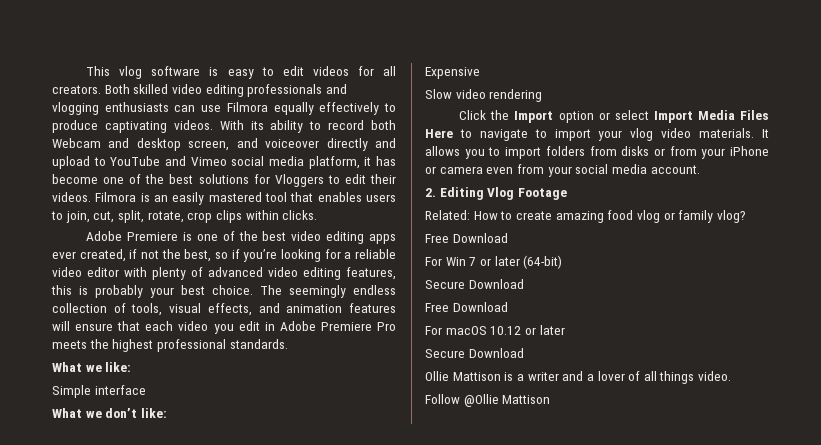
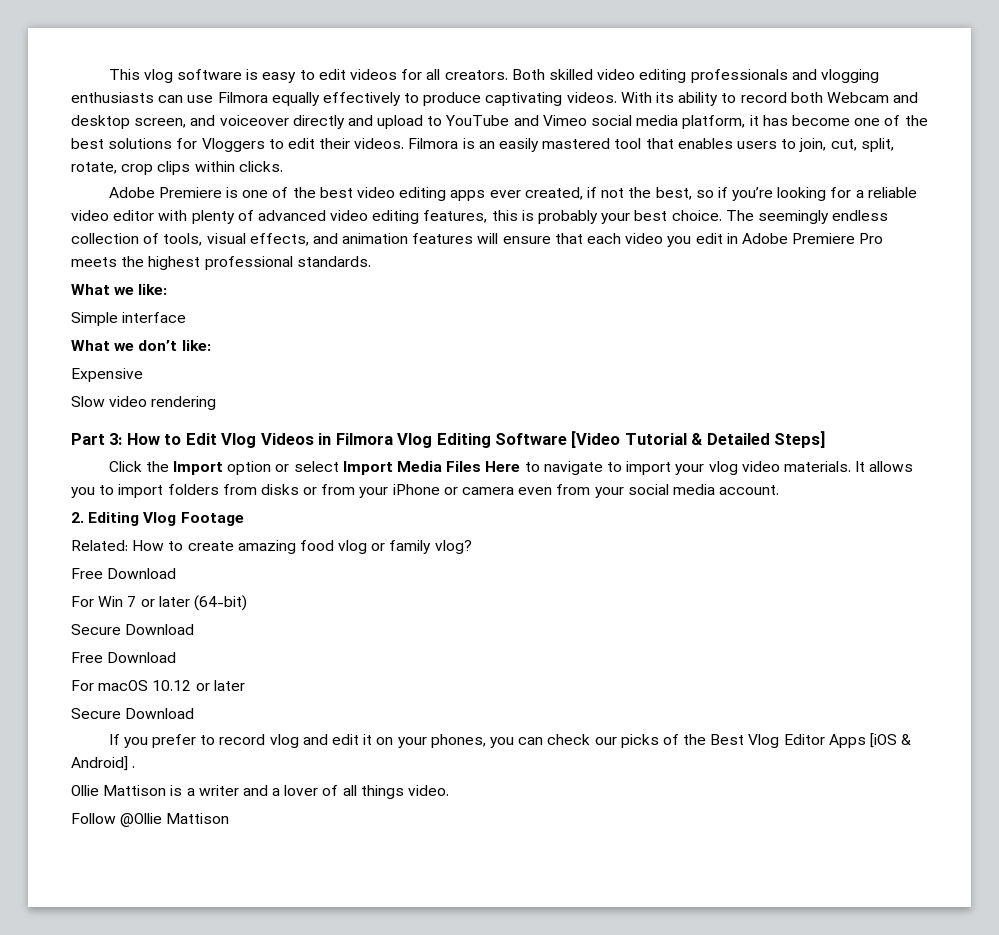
(543, 95) none -> [71,431,827,448] // Part 3: How to Edit Vlog Videos in Filmora Vlog Editing Software [Video Tutorial & Detailed Steps]
(524, 353) none -> [108,733,912,748] [71,756,136,771] // If you prefer to record vlog and edit it on your phones, you can check our picks of the Best Vlog Editor Apps [iOS & Android] .

